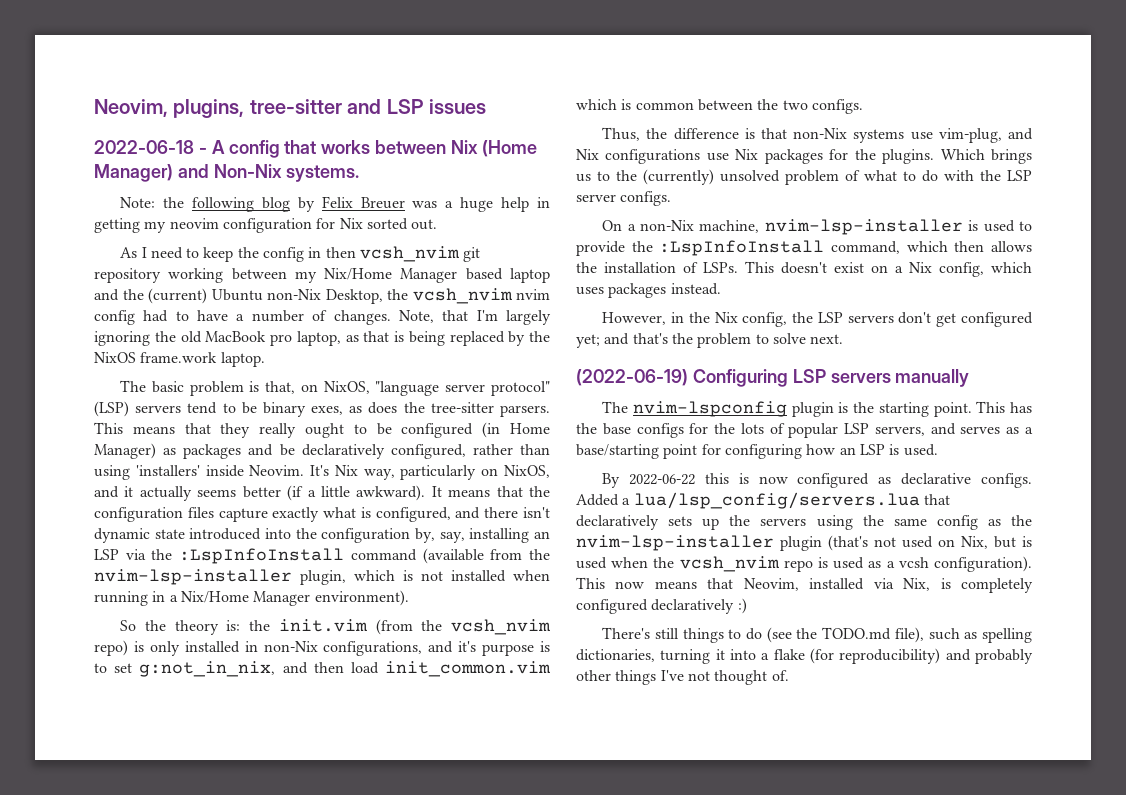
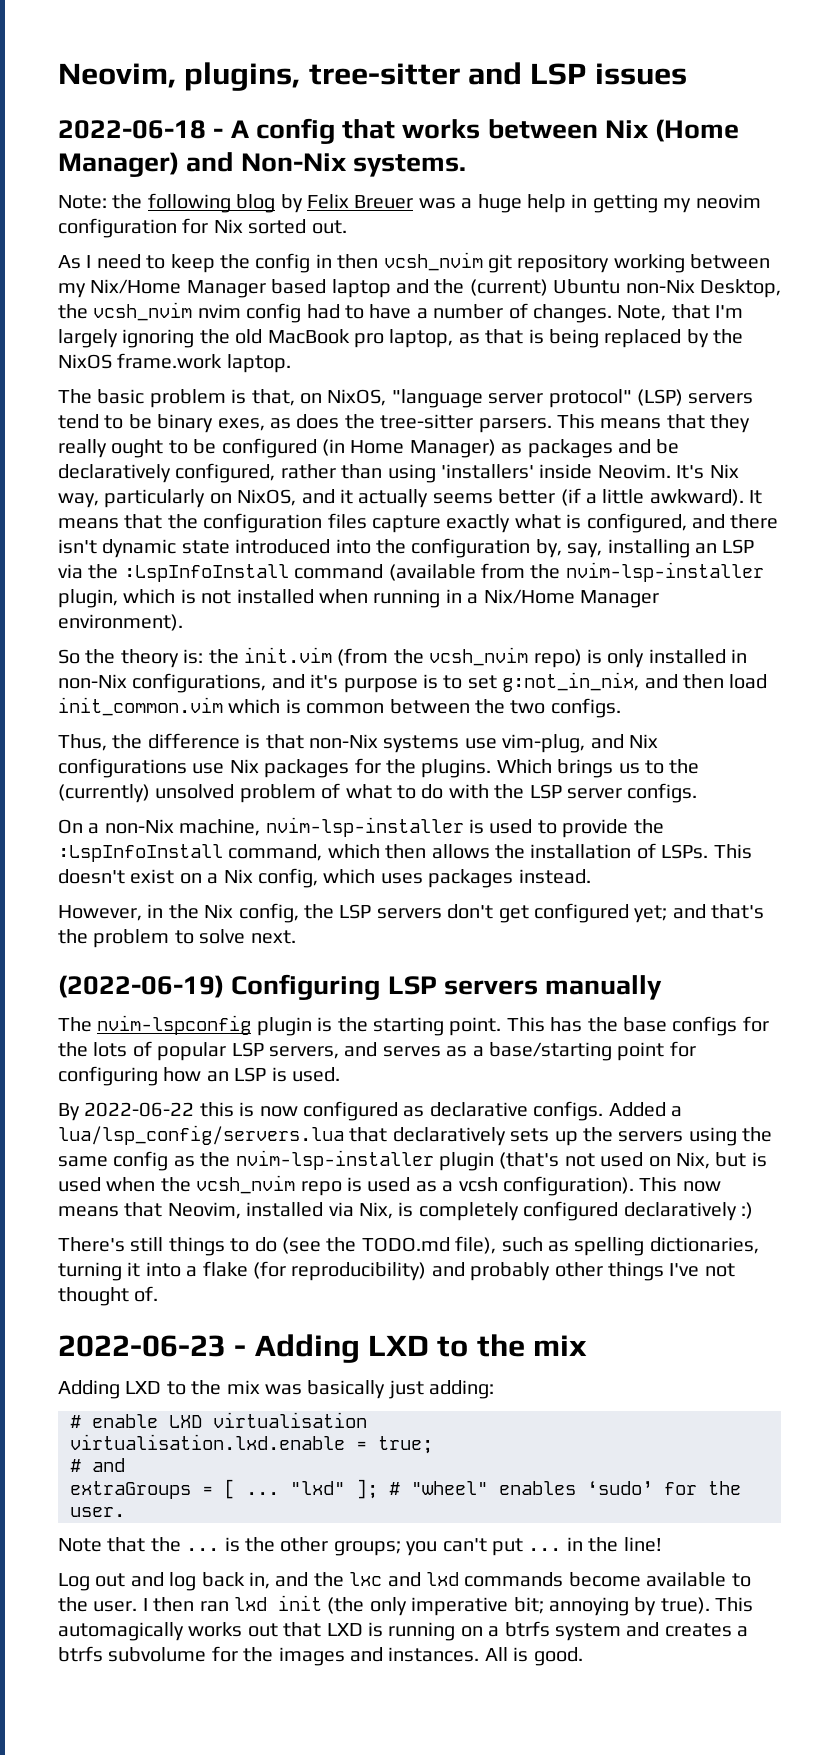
(789, 675) none -> [58,1334,588,1363] [58,1380,495,1399] [70,1412,367,1428] [70,1434,433,1454] [70,1458,125,1472] [70,1479,741,1499] [70,1507,125,1517] [58,1537,662,1556] [58,1572,751,1591] [58,1595,754,1616] [58,1621,749,1641] [58,1646,583,1666] // 2022-06-23 - Adding LXD to the mix // Adding LXD to the mix was basically just adding: // # enable LXD virtualisation // virtualisation.lxd.enable = true; // # and // extraGroups = [ ... "lxd" ]; # "wheel" enables ‘sudo’ for the user. // Note that the ... is the other groups; you can't put ... in the line! // Log out and log back in, and the lxc and lxd commands become available to the user. I then ran lxd init (the only imperative bit; annoying by true). This automagically works out that LXD is running on a btrfs system and creates a btrfs subvolume for the images and instances. All is good.

